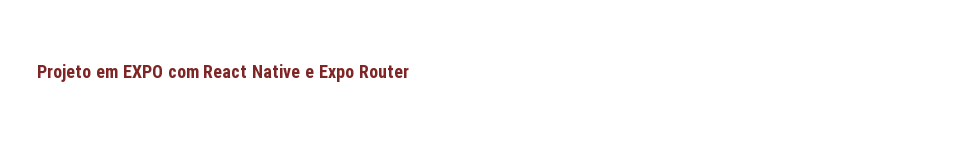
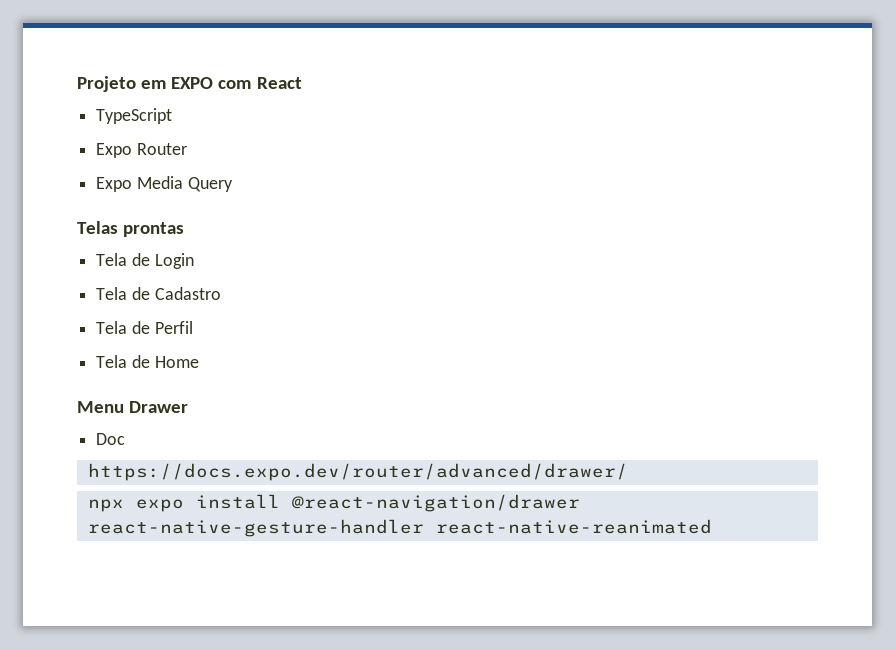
[252,64,315,78] Native e -> [96,108,173,124] // TypeScript //
(409, 71) none -> [96,176,233,192] [77,221,185,237] [96,253,194,269] [96,287,221,300] [96,321,193,334] [96,355,199,368] [77,401,189,413] [96,433,126,445] [87,463,628,481] [87,494,580,512] [87,519,712,537] // Expo Media Query // Telas prontas // Tela de Login // Tela de Cadastro // Tela de Perfil // Tela de Home // Menu Drawer // Doc // https://docs.expo.dev/router/advanced/drawer/ // npx expo install @react-navigation/drawer react-native-gesture-handler react-native-reanimated

